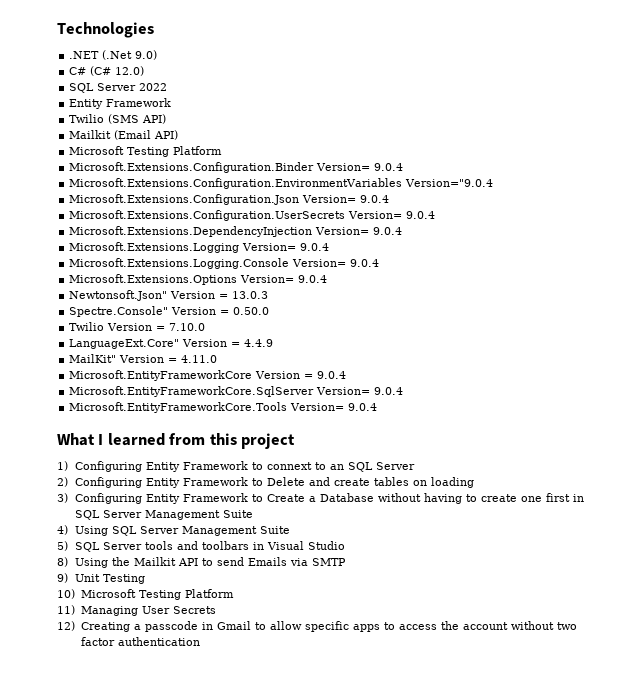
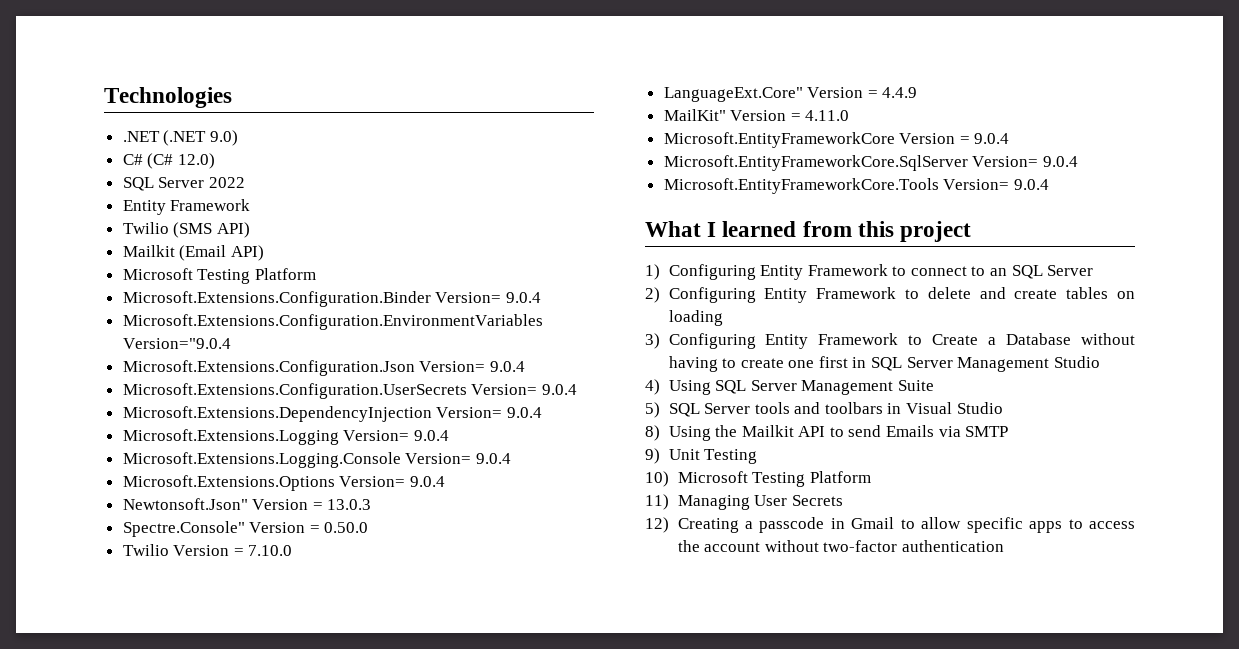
[102,50,133,60] (.Net -> [163,130,207,146] (.NET
[267,462,313,470] connext -> [910,266,967,276] connect
[267,477,306,486] Delete -> [927,287,971,299] delete
[223,510,254,518] Suite -> [1053,356,1100,368] Studio
[556,622,577,630] [80,637,115,646] two factor -> [823,540,898,552] two-factor

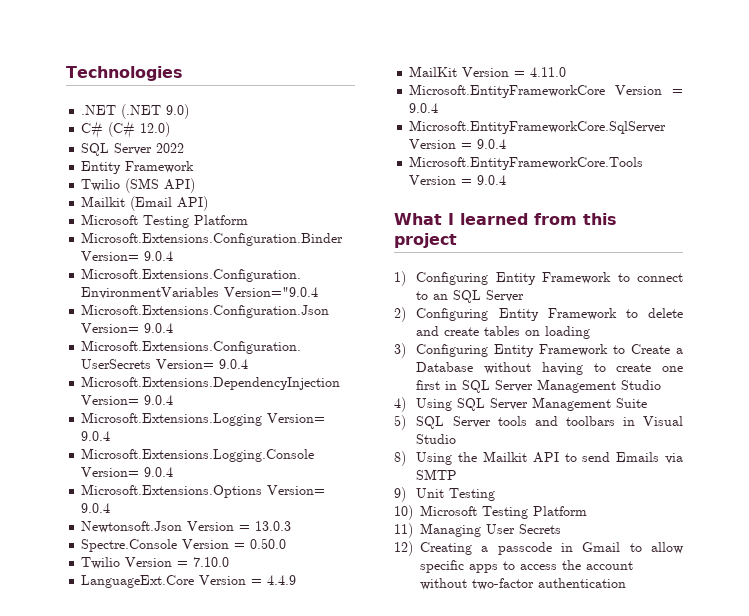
[122,498,248,510] Newtonsoft.Json" -> [81,521,183,533] Newtonsoft.Json
[122,521,245,537] Spectre.Console" -> [81,539,178,552] Spectre.Console
[663,87,803,102] LanguageExt.Core" -> [81,575,195,588] LanguageExt.Core
[663,109,726,121] MailKit" -> [409,66,458,77] MailKit
[972,156,1039,167] Version= -> [409,139,473,149] Version =
[943,179,1010,190] Version= -> [409,175,473,185] Version =

